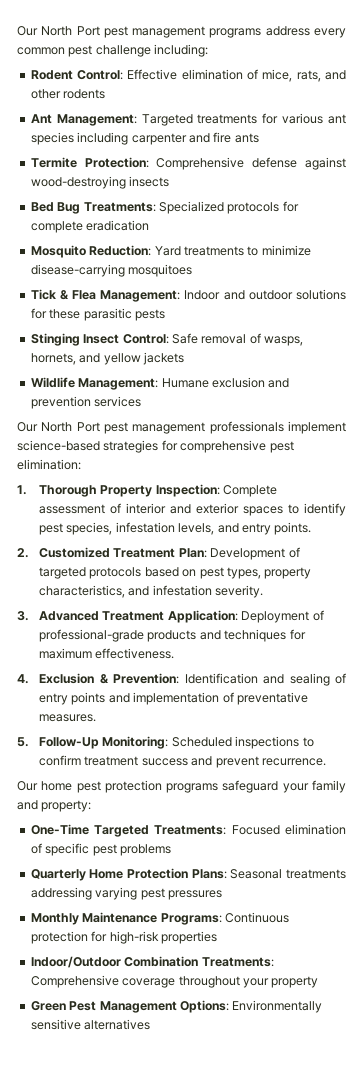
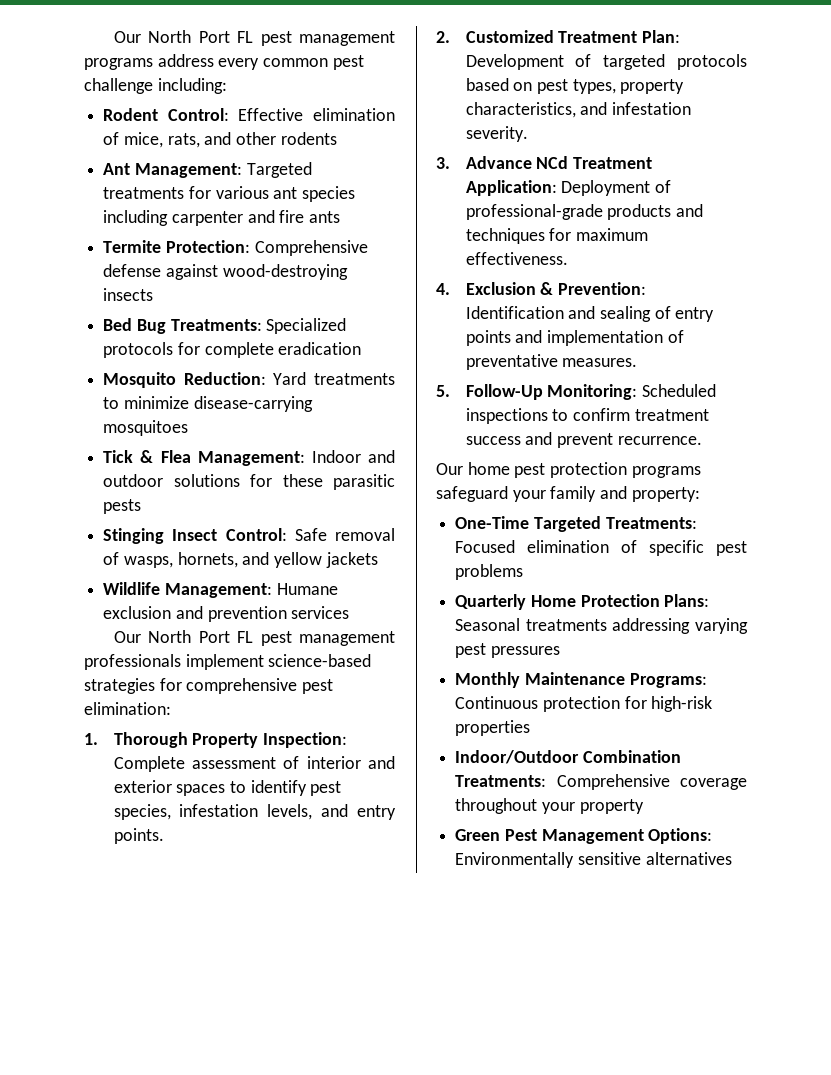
[17,26,100,36] Our North Port -> [113,30,254,43] Our North Port FL
(100, 427) none -> [237,631,254,643] FL
[39,611,100,621] Advanced -> [465,156,569,169] Advance NCd

